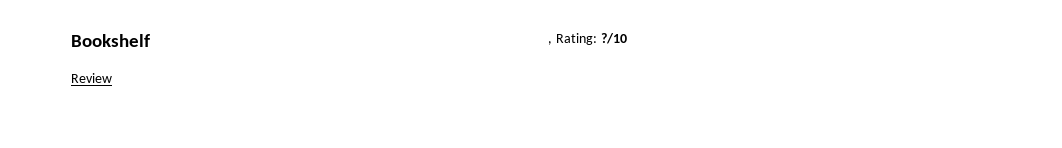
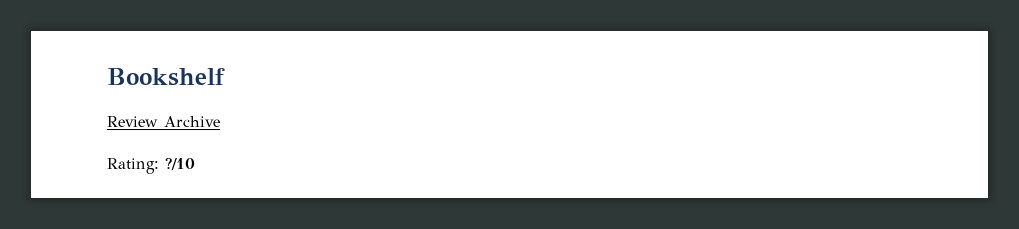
[548,41,552,45] // , -> [164,116,220,127] Archive //

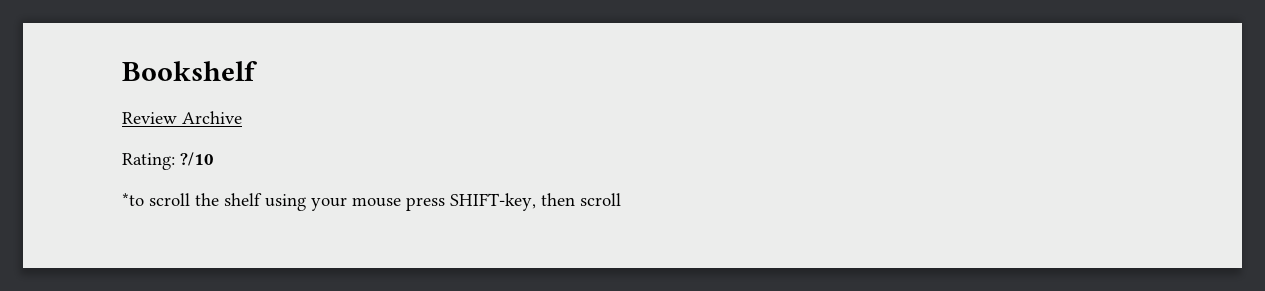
(195, 163) none -> [122,193,621,211] // *to scroll the shelf using your mouse press SHIFT-key, then scroll

